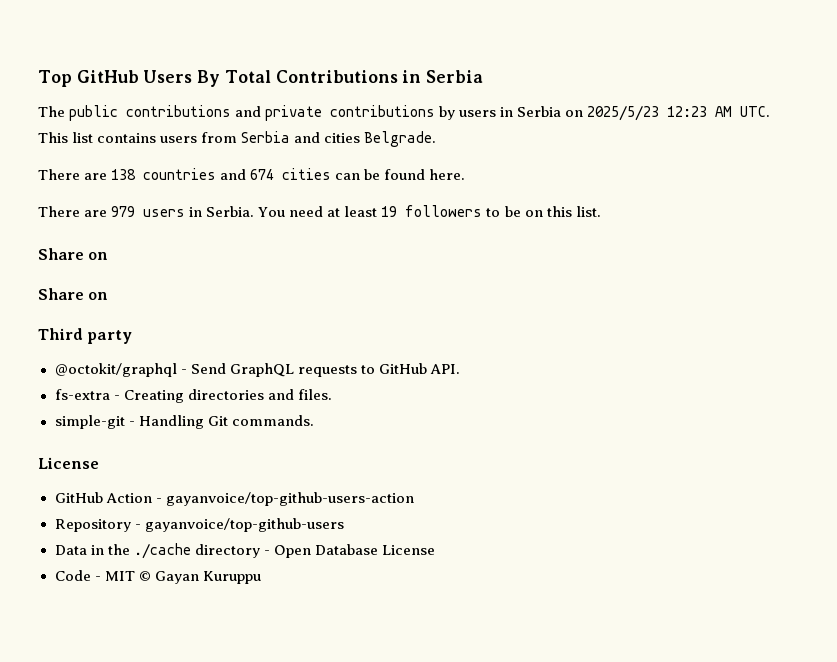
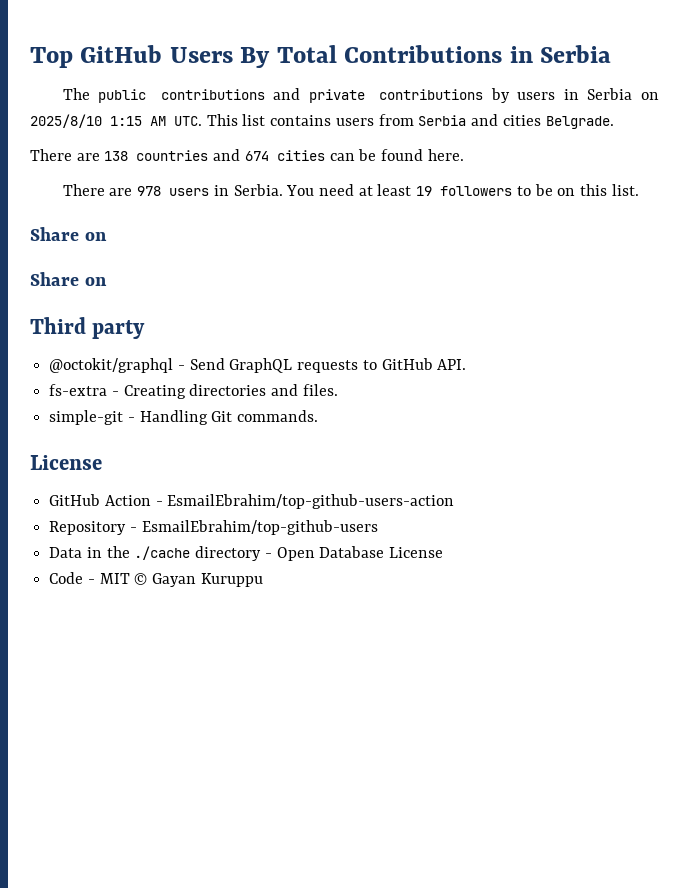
[587,105,708,121] 2025/5/23 12:23 -> [30,114,142,128] 2025/8/10 1:15
[111,206,136,217] 979 -> [137,186,162,196] 978
[165,492,414,506] gayanvoice/top-github-users-action -> [167,494,455,509] EsmailEbrahim/top-github-users-action
[144,518,344,532] gayanvoice/top-github-users -> [141,520,378,535] EsmailEbrahim/top-github-users

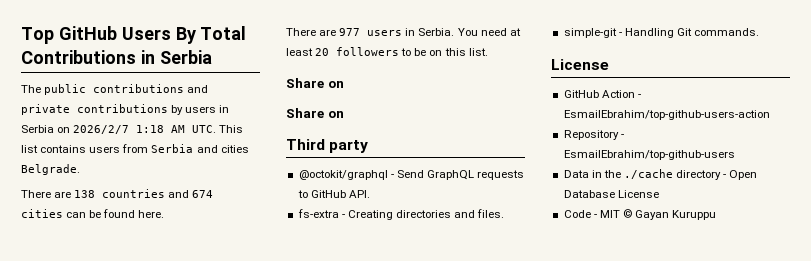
[30,114,142,128] 2025/8/10 1:15 -> [73,125,165,134] 2026/2/7 1:18
[137,186,162,196] 978 -> [339,28,361,36] 977
[416,186,433,196] 19 -> [315,48,330,56] 20

